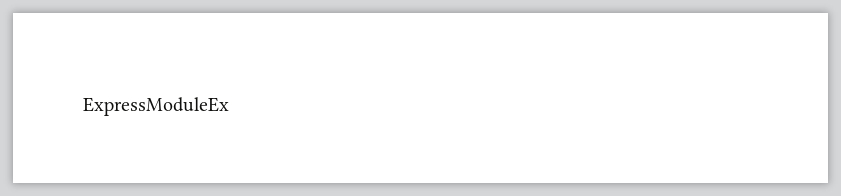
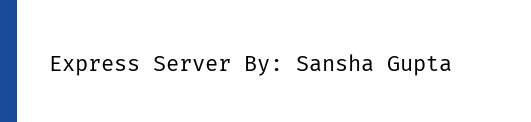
[83,97,229,116] ExpressModuleEx -> [49,54,452,76] Express Server By: Sansha Gupta

